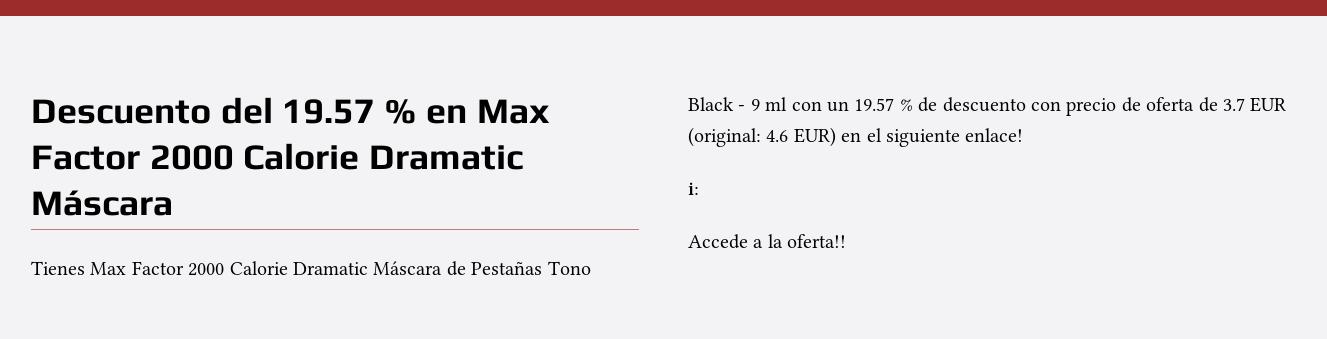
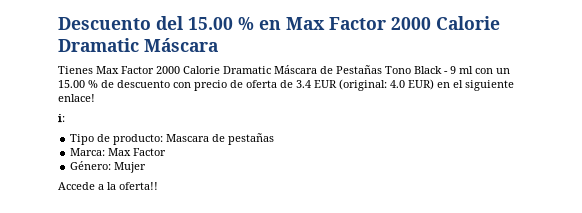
[282,99,376,124] 19.57 -> [188,17,233,30] 15.00
[854,98,895,111] 19.57 -> [58,80,85,88] 15.00
[1223,98,1245,111] 3.7 -> [296,80,311,88] 3.4
[766,130,789,142] 4.6 -> [390,80,405,88] 4.0
(699, 188) none -> [70,133,275,145] [70,148,167,156] [70,161,147,173] // Tipo de producto: Mascara de pestañas // Marca: Max Factor // Género: Mujer

